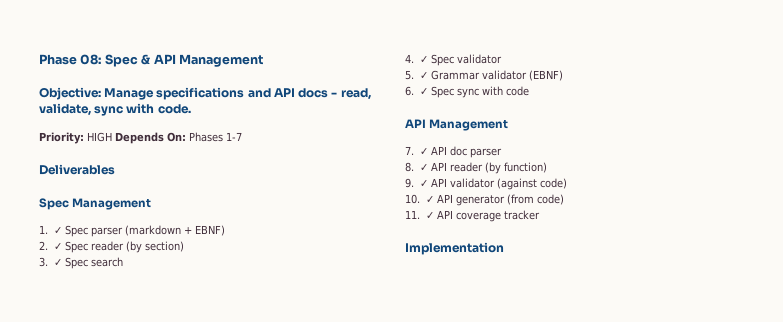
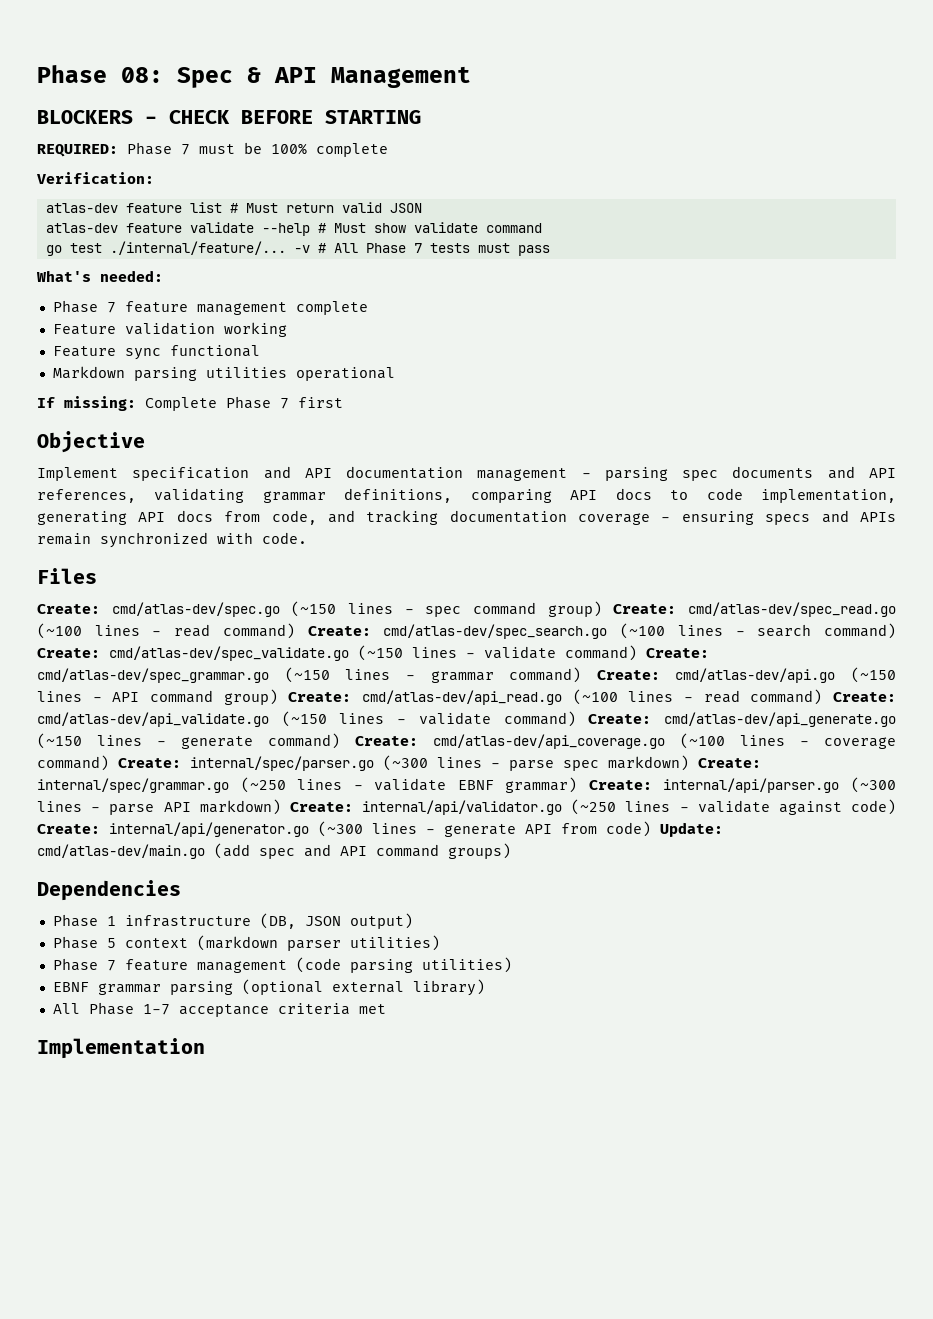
[39,87,371,100] [39,103,191,116] [39,132,242,144] [39,164,115,175] [39,198,152,210] [39,225,225,237] [39,241,184,253] [39,257,123,269] [405,54,502,66] [405,70,563,81] [405,86,529,98] [405,119,509,131] [405,146,502,158] [405,162,547,174] [405,178,567,190] [405,194,564,206] [405,210,540,222] Objective: Manage specifications and API docs - read, validate, sync with code. // Priority: HIGH Depends On: Phases 1-7 // Deliverables // Spec Management // 1. ✓ Spec parser (markdown + EBNF) // 2. ✓ Spec reader (by section) // 3. ✓ Spec search // 4. ✓ Spec validator // 5. ✓ Grammar validator (EBNF) // 6. ✓ Spec sync with code // API Management // 7. ✓ API doc parser // 8. ✓ API reader (by function) // 9. ✓ API validator (against code) // 10. ✓ API generator (from code) // 11. ✓ API coverage tracker -> [37,110,421,124] [37,142,388,157] [37,172,154,184] [45,202,422,213] [45,222,542,236] [45,241,550,256] [36,270,163,282] [52,300,368,315] [52,322,287,337] [52,345,260,360] [52,366,395,381] [37,396,343,411] [37,431,145,453] [37,466,896,481] [37,488,897,503] [37,510,896,525] [37,532,307,548] [37,568,97,584] [37,601,896,617] [37,623,897,639] [37,645,709,661] [37,667,896,683] [37,689,896,705] [37,711,896,727] [37,733,896,749] [37,755,761,771] [37,777,896,793] [37,799,896,815] [37,821,723,837] [37,843,511,859] [37,880,181,901] [52,913,413,929] [52,935,440,951] [52,957,512,973] [52,979,485,996] [52,1002,386,1017] BLOCKERS - CHECK BEFORE STARTING // REQUIRED: Phase 7 must be 100% complete // Verification: // atlas-dev feature list # Must return valid JSON // atlas-dev feature validate --help # Must show validate command // go test ./internal/feature/... -v # All Phase 7 tests must pass // What's needed: // Phase 7 feature management complete // Feature validation working // Feature sync functional // Markdown parsing utilities operational // If missing: Complete Phase 7 first // Objective // Implement specification and API documentation management - parsing spec documents and API references, validating grammar definitions, comparing API docs to code implementation, generating API docs from code, and tracking documentation coverage - ensuring specs and APIs remain synchronized with code. // Files // Create: cmd/atlas-dev/spec.go (~150 lines - spec command group) Create: cmd/atlas-dev/spec_read.go (~100 lines - read command) Create: cmd/atlas-dev/spec_search.go (~100 lines - search command) Create: cmd/atlas-dev/spec_validate.go (~150 lines - validate command) Create: cmd/atlas-dev/spec_grammar.go (~150 lines - grammar command) Create: cmd/atlas-dev/api.go (~150 lines - API command group) Create: cmd/atlas-dev/api_read.go (~100 lines - read command) Create: cmd/atlas-dev/api_validate.go (~150 lines - validate command) Create: cmd/atlas-dev/api_generate.go (~150 lines - generate command) Create: cmd/atlas-dev/api_coverage.go (~100 lines - coverage command) Create: internal/spec/parser.go (~300 lines - parse spec markdown) Create: internal/spec/grammar.go (~250 lines - validate EBNF grammar) Create: internal/api/parser.go (~300 lines - parse API markdown) Create: internal/api/validator.go (~250 lines - validate against code) Create: internal/api/generator.go (~300 lines - generate API from code) Update: cmd/atlas-dev/main.go (add spec and API command groups) // Dependencies // Phase 1 infrastructure (DB, JSON output) // Phase 5 context (markdown parser utilities) // Phase 7 feature management (code parsing utilities) // EBNF grammar parsing (optional external library) // All Phase 1-7 acceptance criteria met

